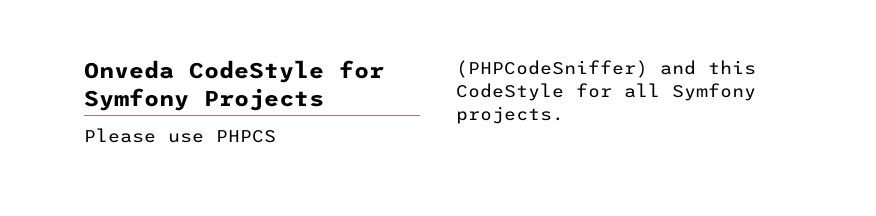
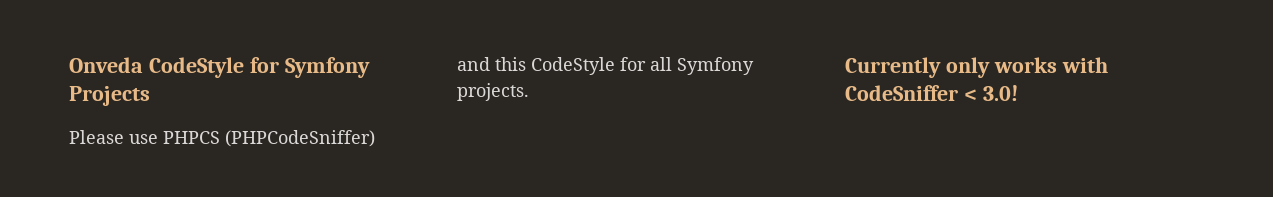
(564, 115) none -> [845,57,1108,78] [845,85,1018,101] // Currently only works with CodeSniffer < 3.0!

